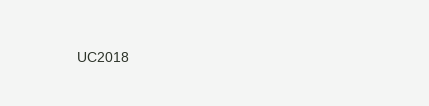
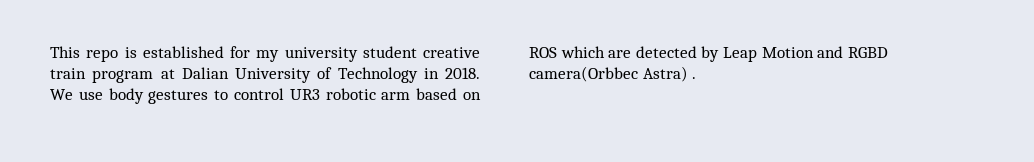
[77,52,129,62] UC2018 -> [50,46,480,62] [50,67,480,83] [50,88,481,104] [529,46,888,62] [529,66,697,82] This repo is established for my university student creative train program at Dalian University of Technology in 2018. We use body gestures to control UR3 robotic arm based on ROS which are detected by Leap Motion and RGBD camera(Orbbec Astra) .

